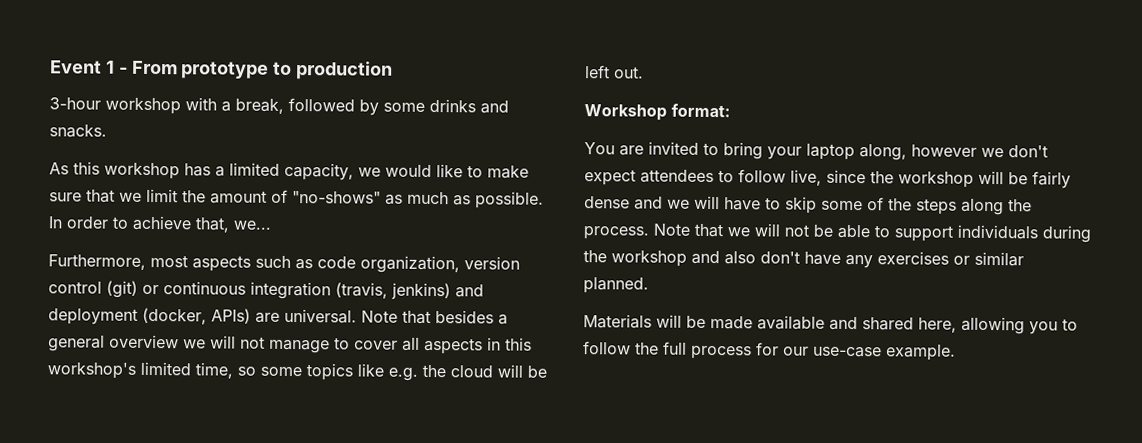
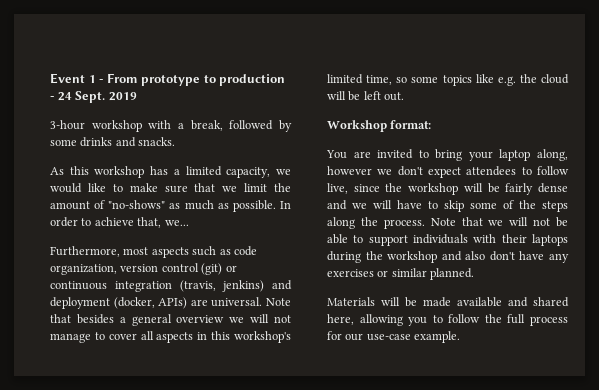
(394, 70) none -> [50,91,137,103] - 24 Sept. 2019
(1038, 232) none -> [473,234,568,246] with their laptops

